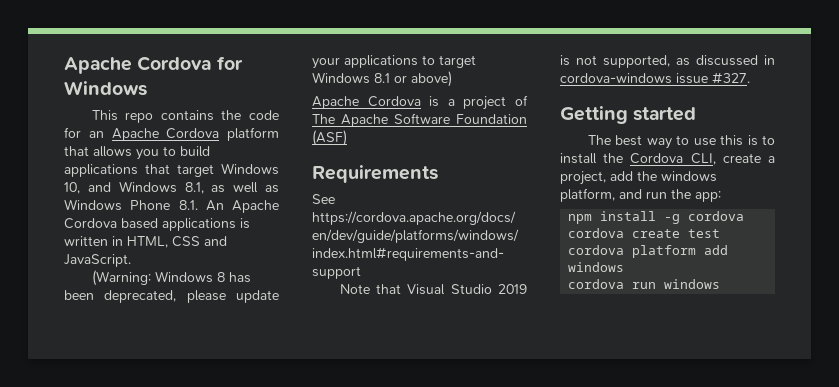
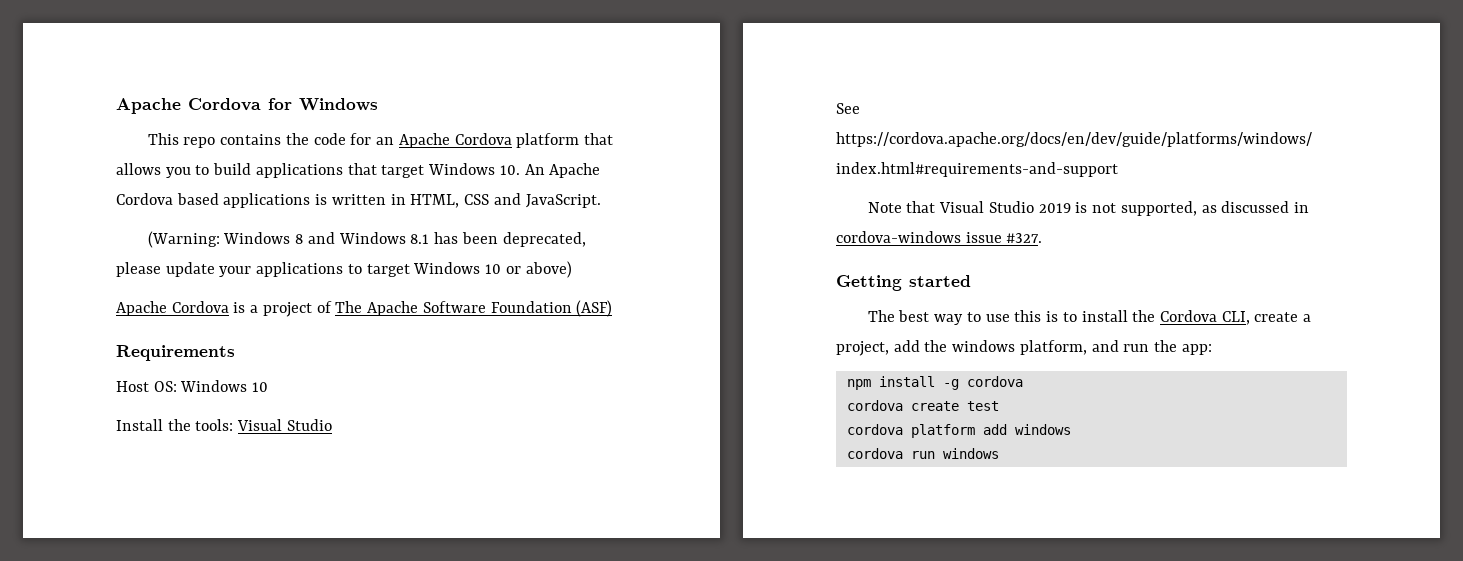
[64,181,279,194] [64,199,198,211] 10, and Windows 8.1, as well as Windows Phone 8.1. -> [499,165,520,175] 10.
(225, 277) none -> [307,232,430,244] and Windows 8.1
[374,73,390,83] 8.1 -> [485,264,502,274] 10
(438, 174) none -> [116,380,269,392] [116,419,332,431] // Host OS: Windows 10 // Install the tools: Visual Studio

